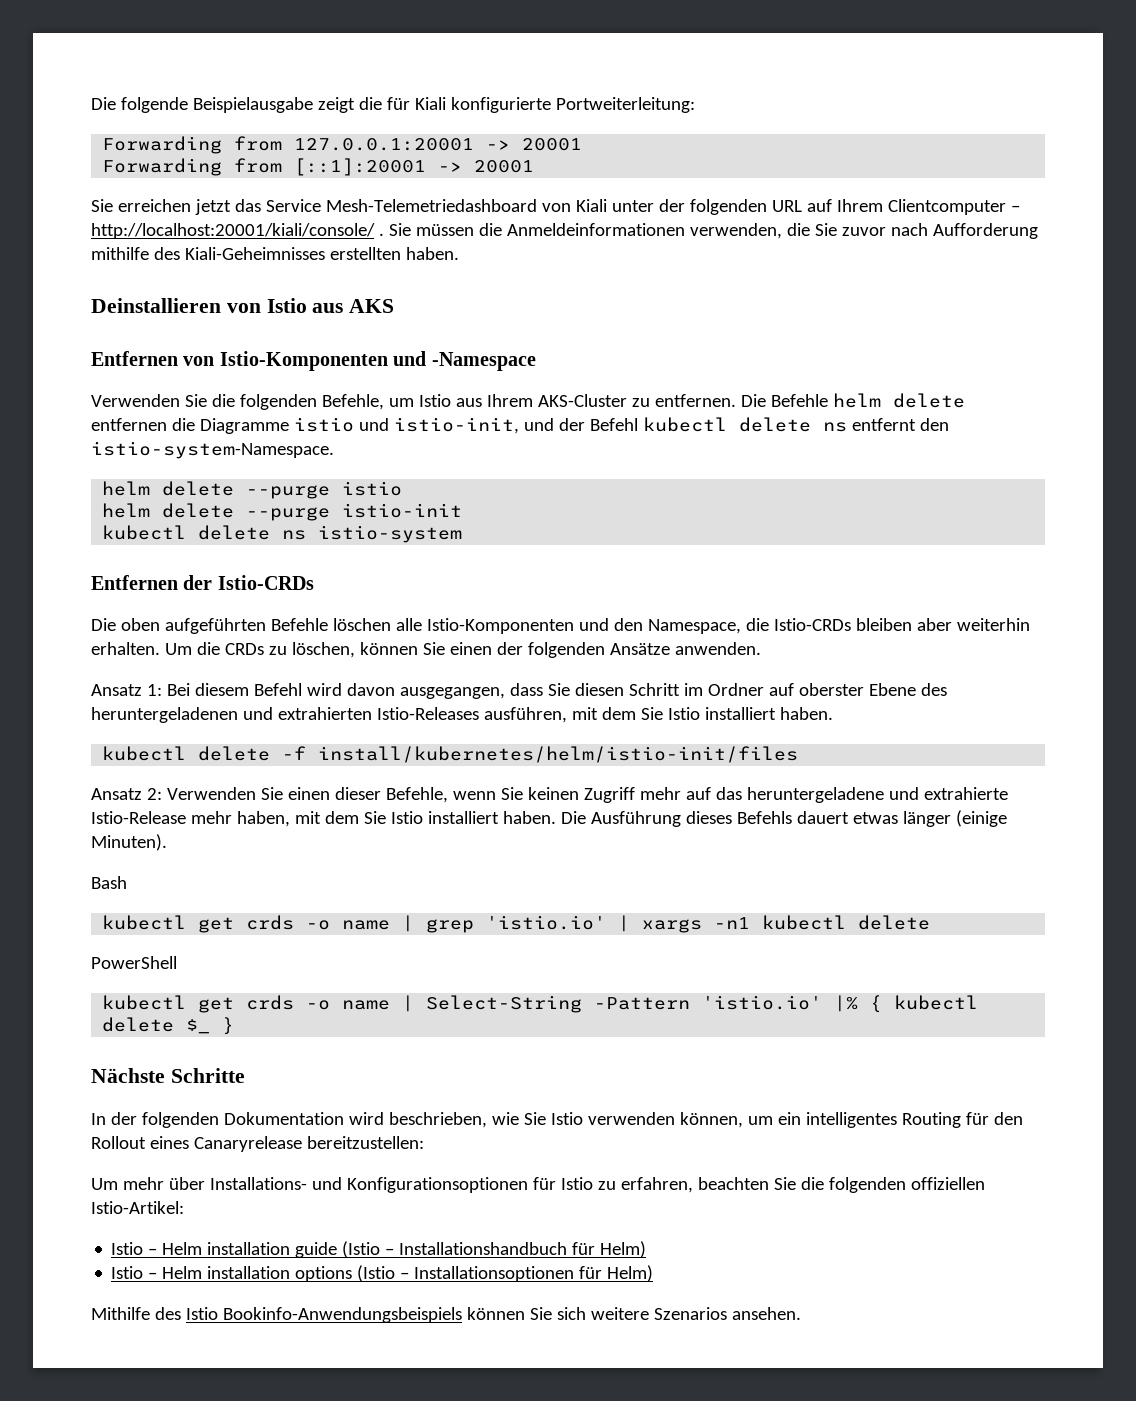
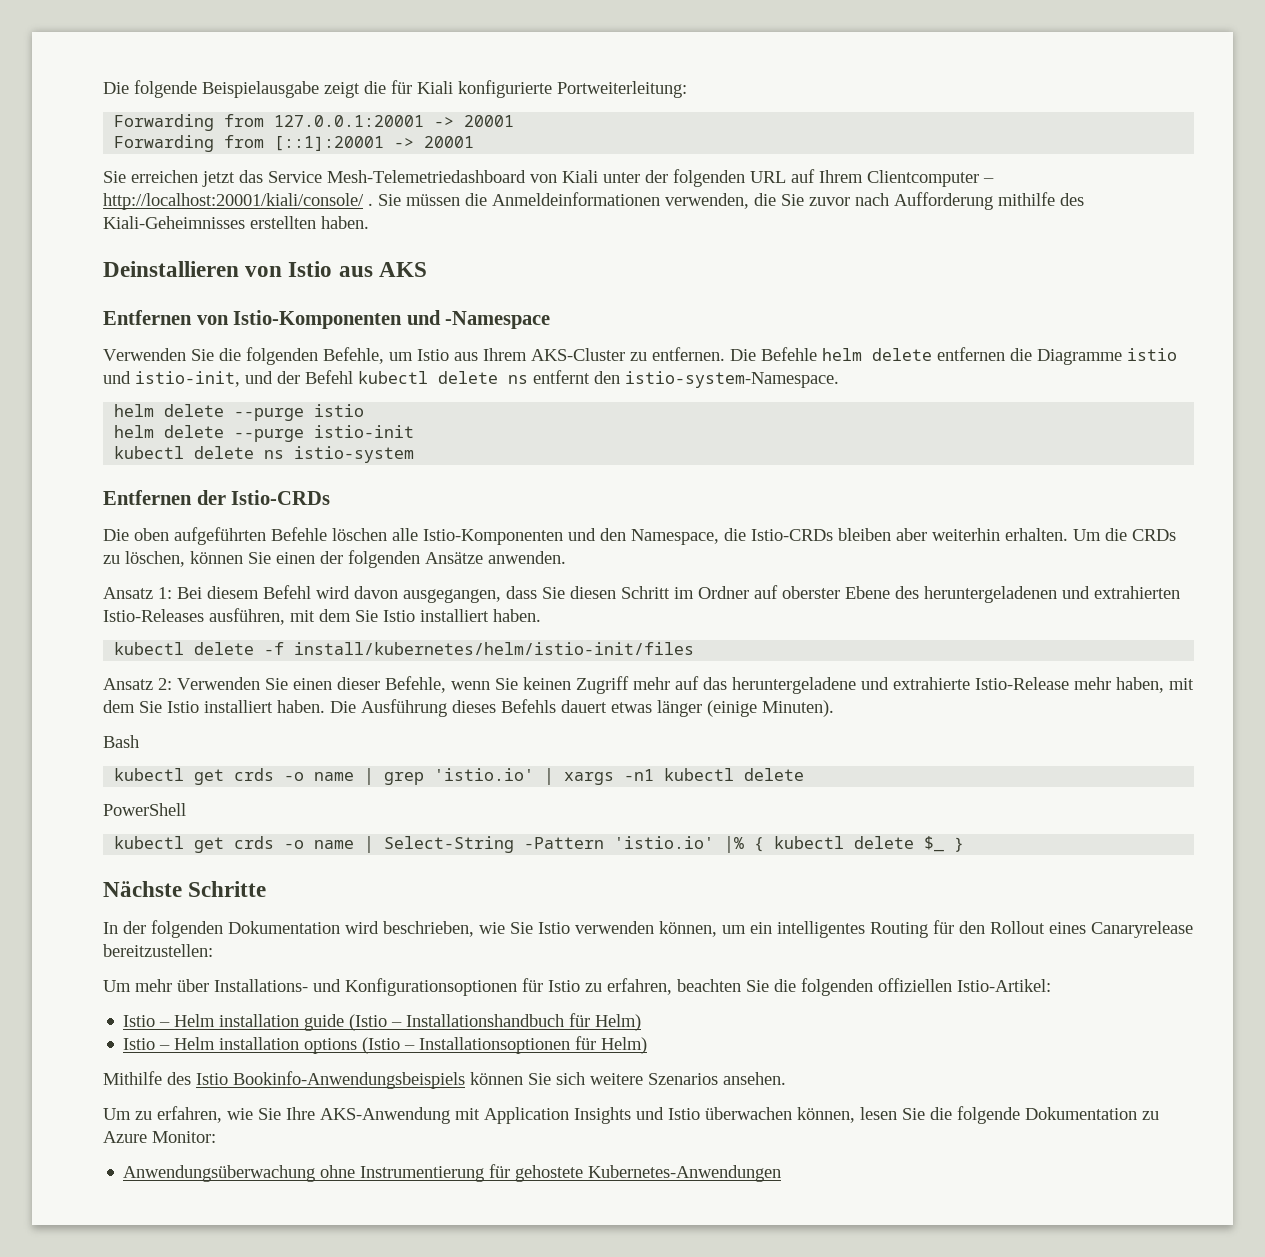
(801, 1313) none -> [103,1106,1159,1124] [103,1131,216,1143] [123,1164,782,1182] // Um zu erfahren, wie Sie Ihre AKS-Anwendung mit Application Insights und Istio überwachen können, lesen Sie die folgende Dokumentation zu Azure Monitor: // Anwendungsüberwachung ohne Instrumentierung für gehostete Kubernetes-Anwendungen

